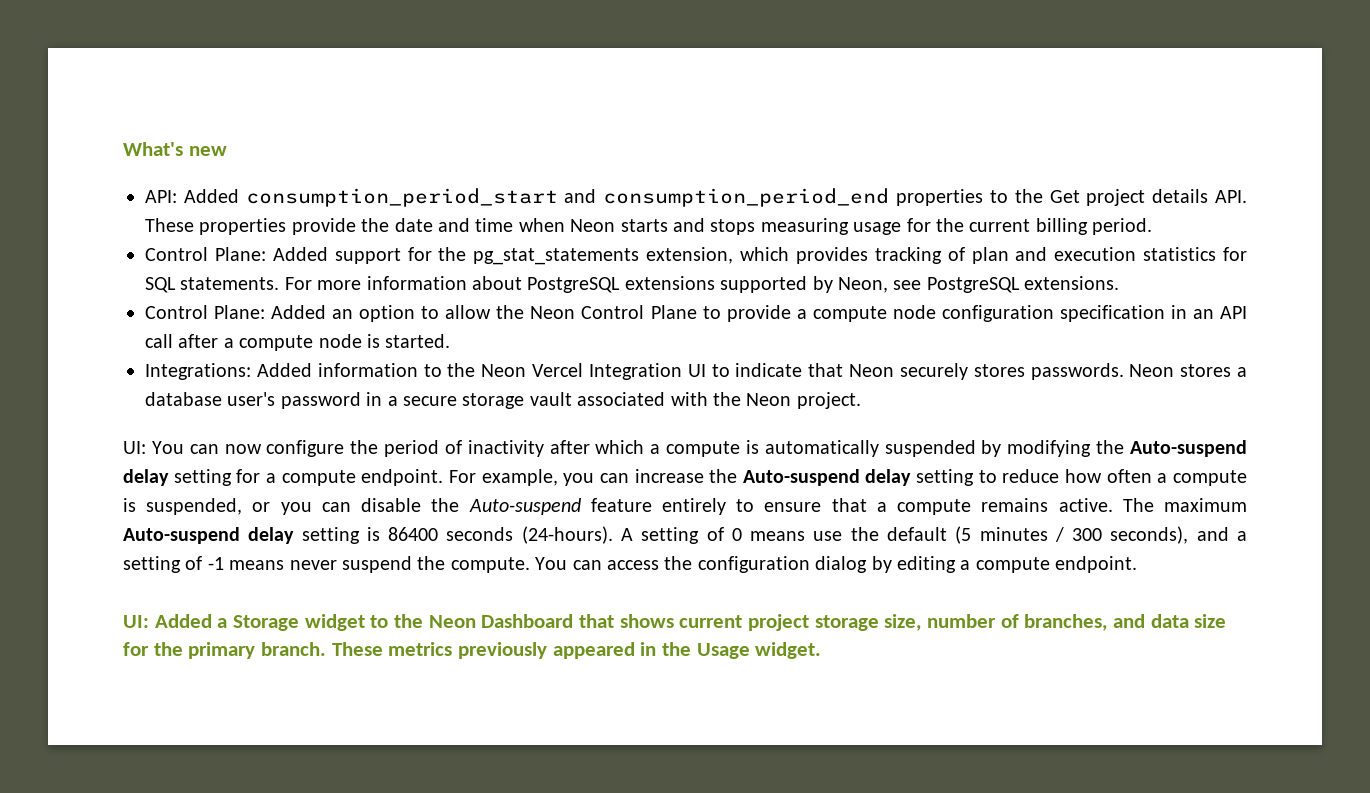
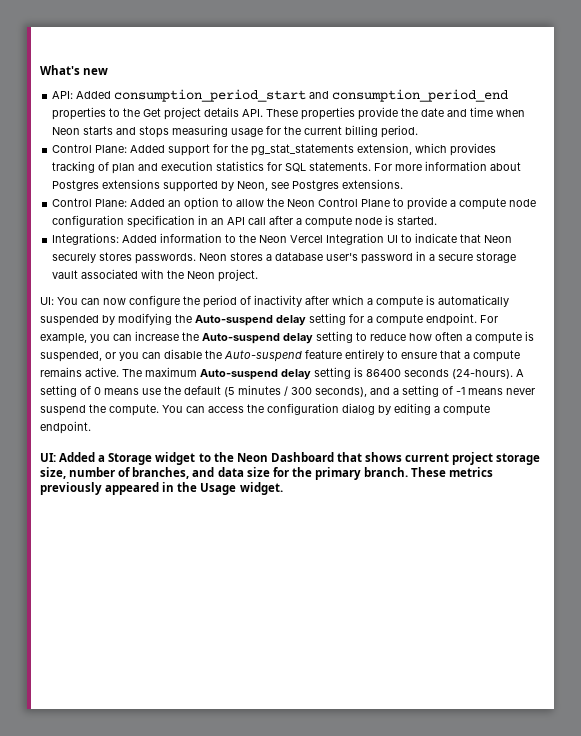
[527,277,621,293] PostgreSQL -> [52,180,100,191] Postgres
[926,277,1020,293] PostgreSQL -> [292,180,340,191] Postgres

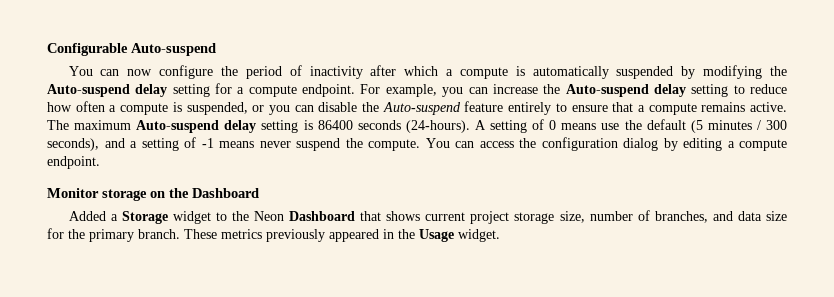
[40,65,109,75] [52,89,509,102] [52,107,526,120] [52,125,419,138] [52,143,497,156] [52,161,522,174] [52,179,404,192] [52,197,537,210] [52,215,438,228] [52,233,513,245] [52,251,517,264] [52,269,259,282] [40,297,54,305] What's new // API: Added consumption_period_start and consumption_period_end properties to the Get project details API. These properties provide the date and time when Neon starts and stops measuring usage for the current billing period. // Control Plane: Added support for the pg_stat_statements extension, which provides tracking of plan and execution statistics for SQL statements. For more information about Postgres extensions supported by Neon, see Postgres extensions. // Control Plane: Added an option to allow the Neon Control Plane to provide a compute node configuration specification in an API call after a compute node is started. // Integrations: Added information to the Neon Vercel Integration UI to indicate that Neon securely stores passwords. Neon stores a database user's password in a secure storage vault associated with the Neon project. // UI: -> [47,43,216,56] Configurable Auto-suspend //
[40,453,56,462] UI: -> [47,188,259,201] Monitor storage on the Dashboard //

